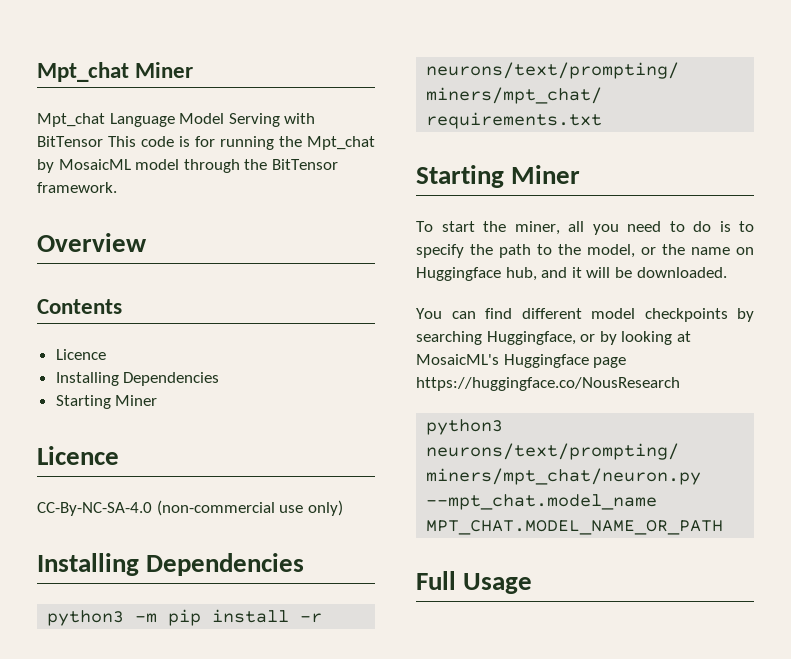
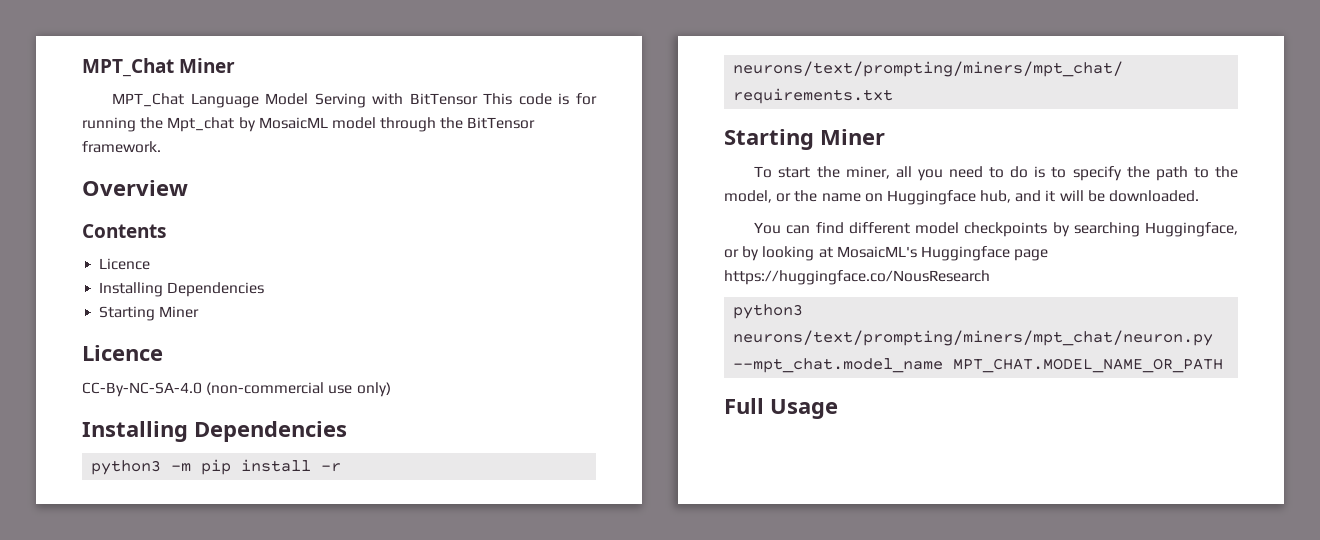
[37,62,194,82] [37,113,105,127] Mpt_chat Miner // Mpt_chat -> [82,58,236,77] [112,93,185,107] MPT_Chat Miner // MPT_Chat

